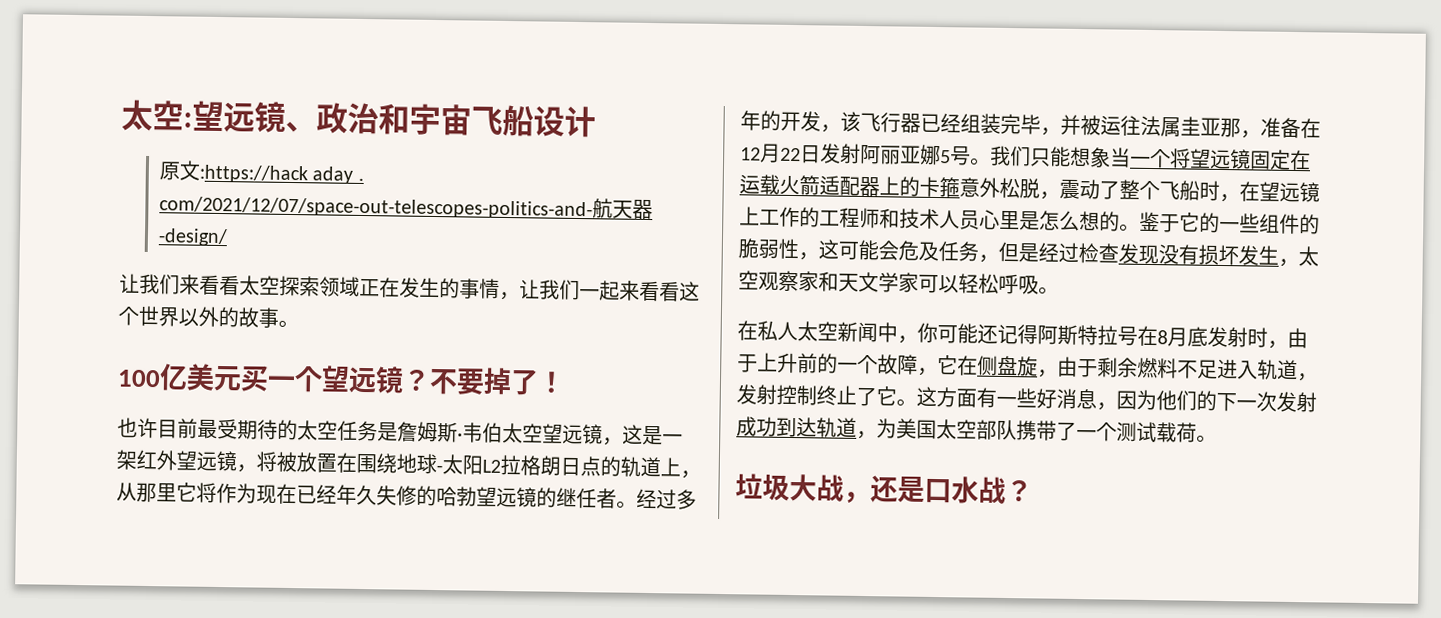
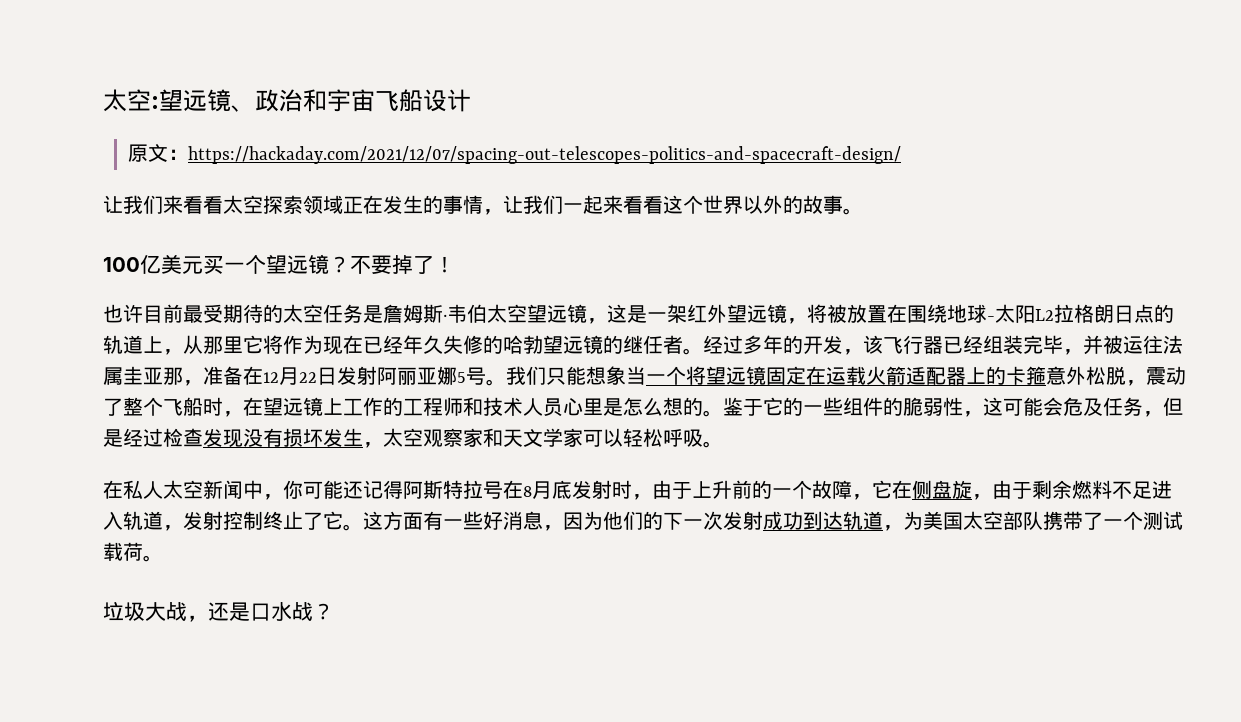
[198,164,364,184] [158,196,653,220] [157,228,228,247] :https://hack aday . com/2021/12/07/space-out-telescopes-politics-and-航天器-design/ -> [167,146,901,164] ：https://hackaday.com/2021/12/07/spacing-out-telescopes-politics-and-spacecraft-design/

